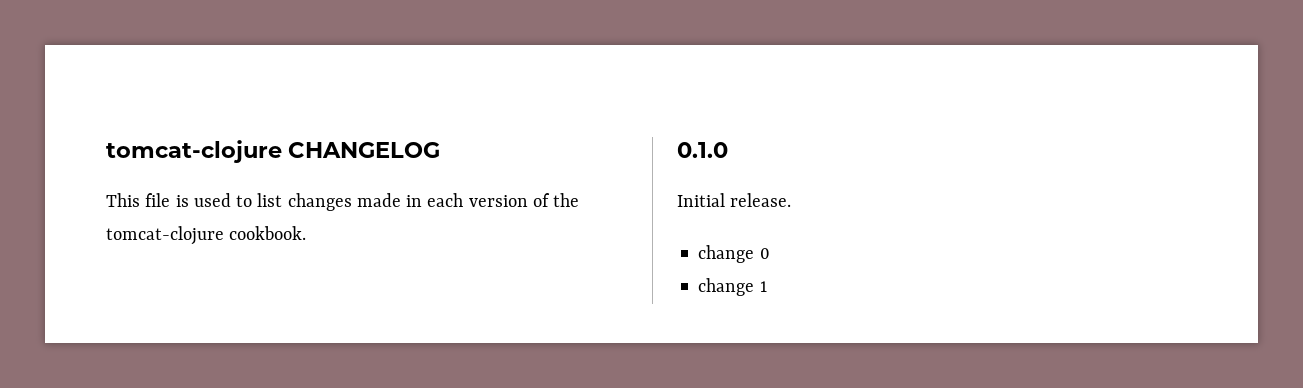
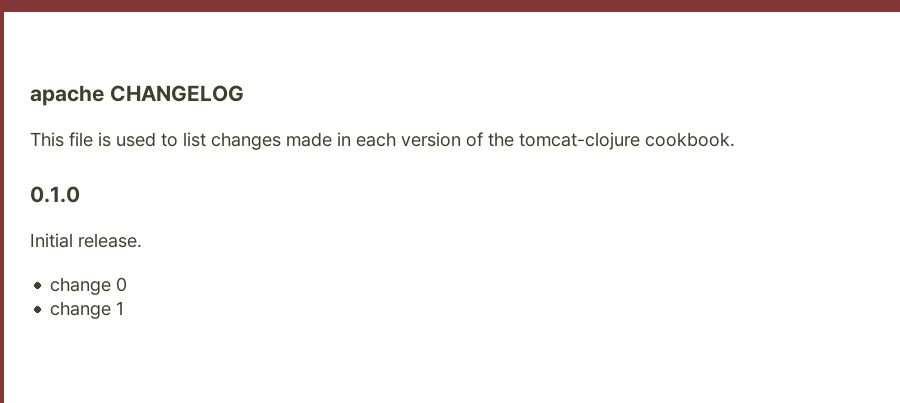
[106,140,282,163] tomcat-clojure -> [30,85,104,106] apache

